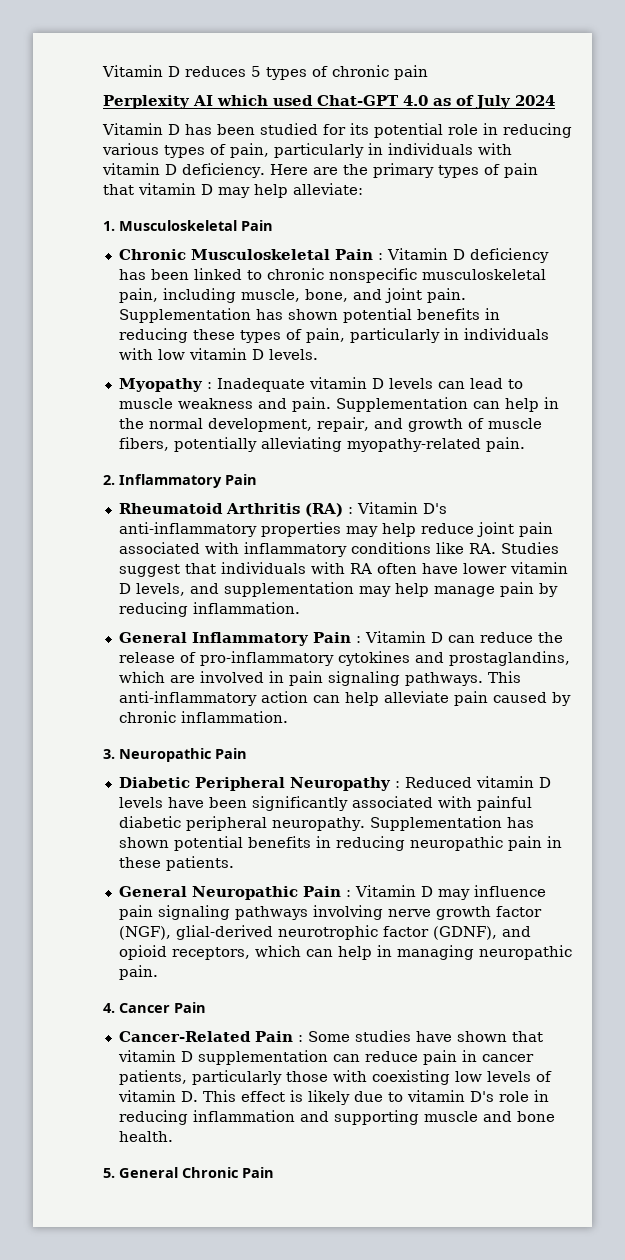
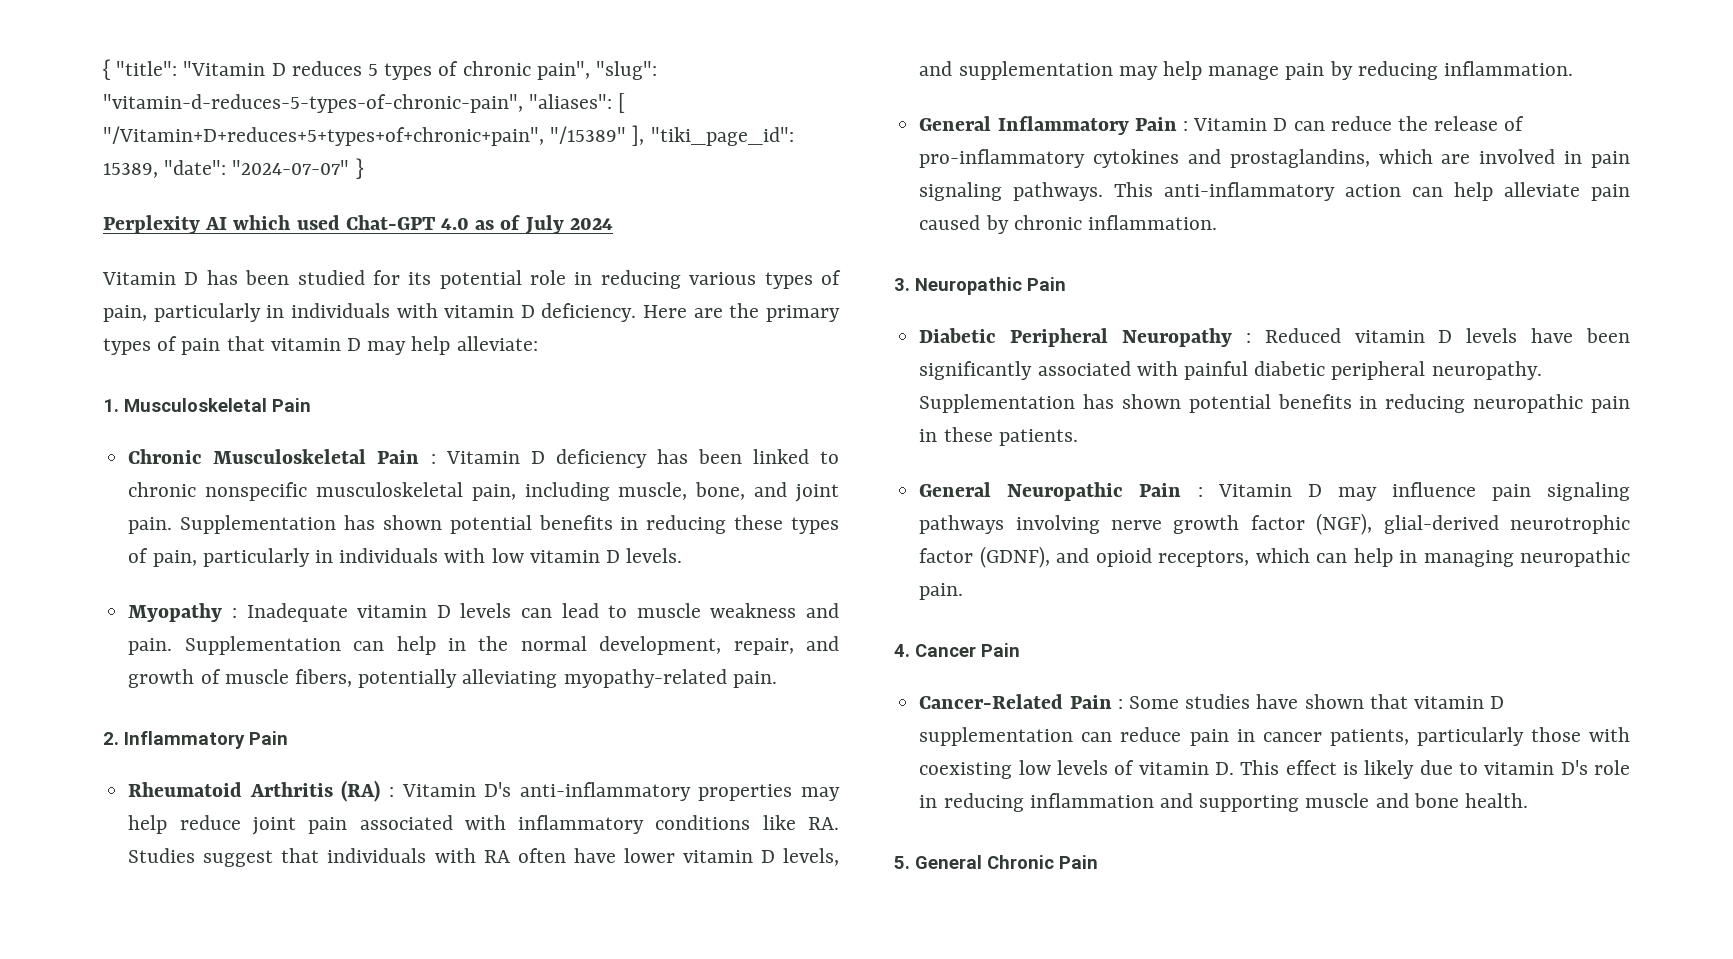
[102,65,163,77] Vitamin -> [103,59,266,80] { "title": "Vitamin
[394,65,428,80] pain -> [536,61,658,80] [103,93,626,113] [103,125,794,146] [103,158,364,179] pain", "slug": "vitamin-d-reduces-5-types-of-chronic-pain", "aliases": [ "/Vitamin+D+reduces+5+types+of+chronic+pain", "/15389" ], "tiki_page_id": 15389, "date": "2024-07-07" }

